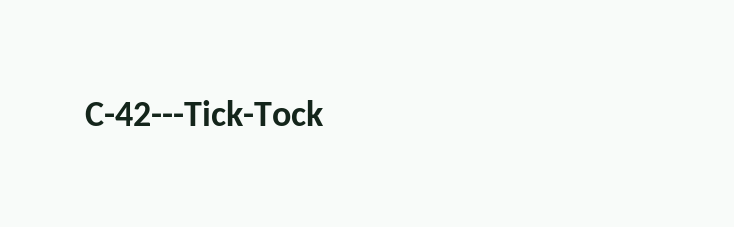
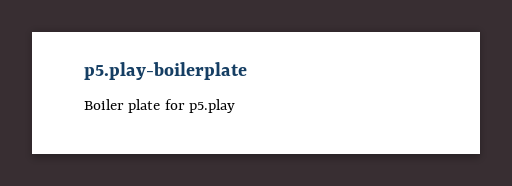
[85,100,324,126] C-42---Tick-Tock -> [84,62,247,80] [84,99,236,113] p5.play-boilerplate // Boiler plate for p5.play

